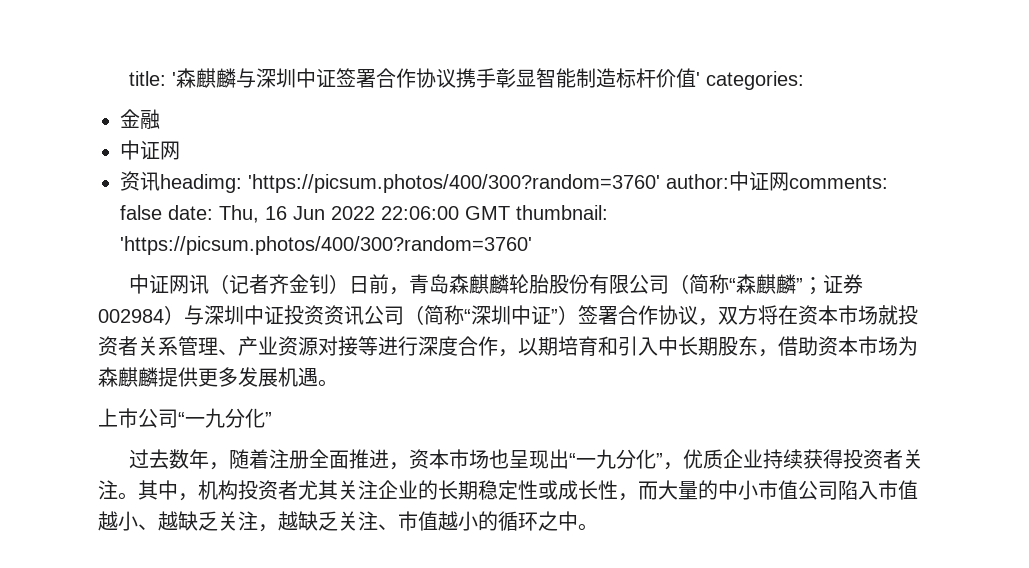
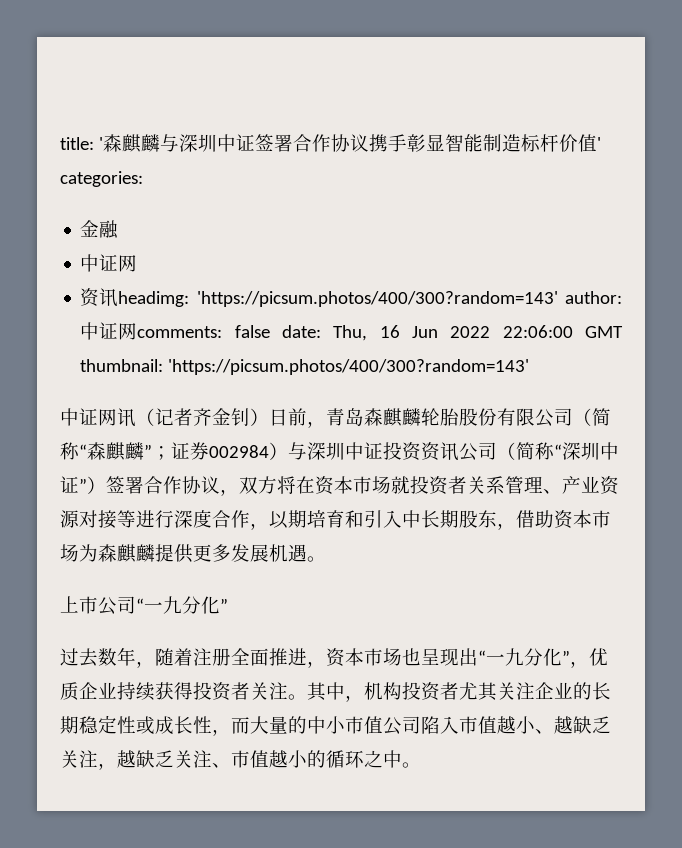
[248,174,660,193] 'https://picsum.photos/400/300?random=3760' -> [196,291,558,307] 'https://picsum.photos/400/300?random=143'
[120,236,532,255] 'https://picsum.photos/400/300?random=3760' -> [168,359,530,375] 'https://picsum.photos/400/300?random=143'

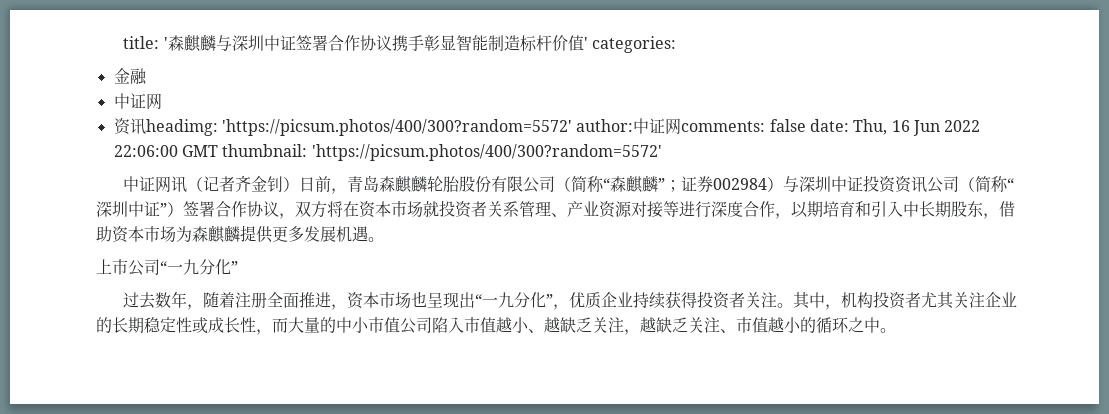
[196,291,558,307] 'https://picsum.photos/400/300?random=143' -> [221,119,572,136] 'https://picsum.photos/400/300?random=5572'
[168,359,530,375] 'https://picsum.photos/400/300?random=143' -> [311,144,662,161] 'https://picsum.photos/400/300?random=5572'

